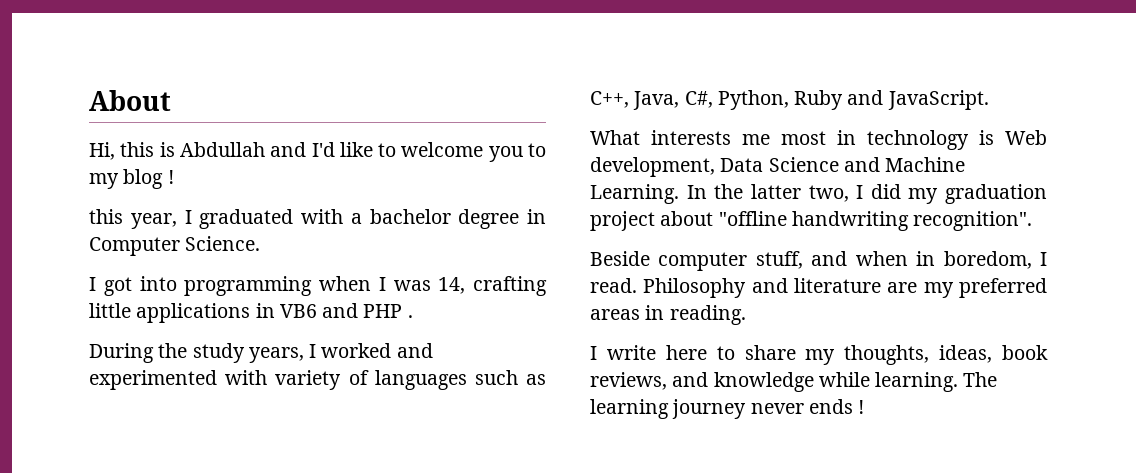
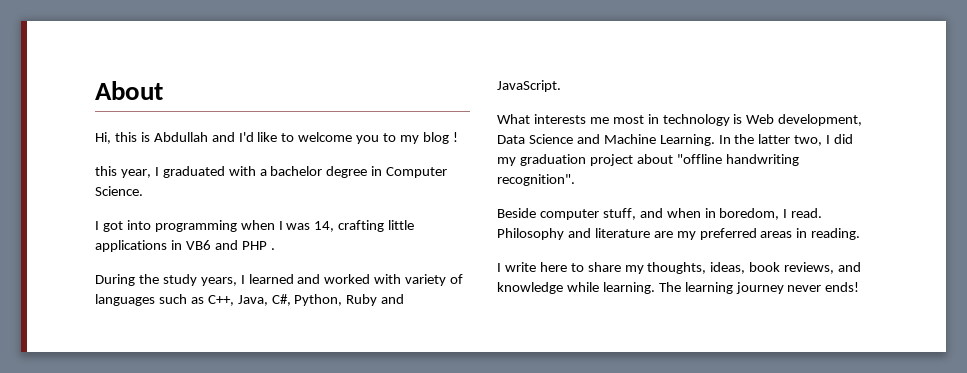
[321,343,433,358] [89,370,217,390] worked and experimented -> [248,274,371,284] learned and worked
[808,399,865,414] ends ! -> [825,282,860,292] ends!

